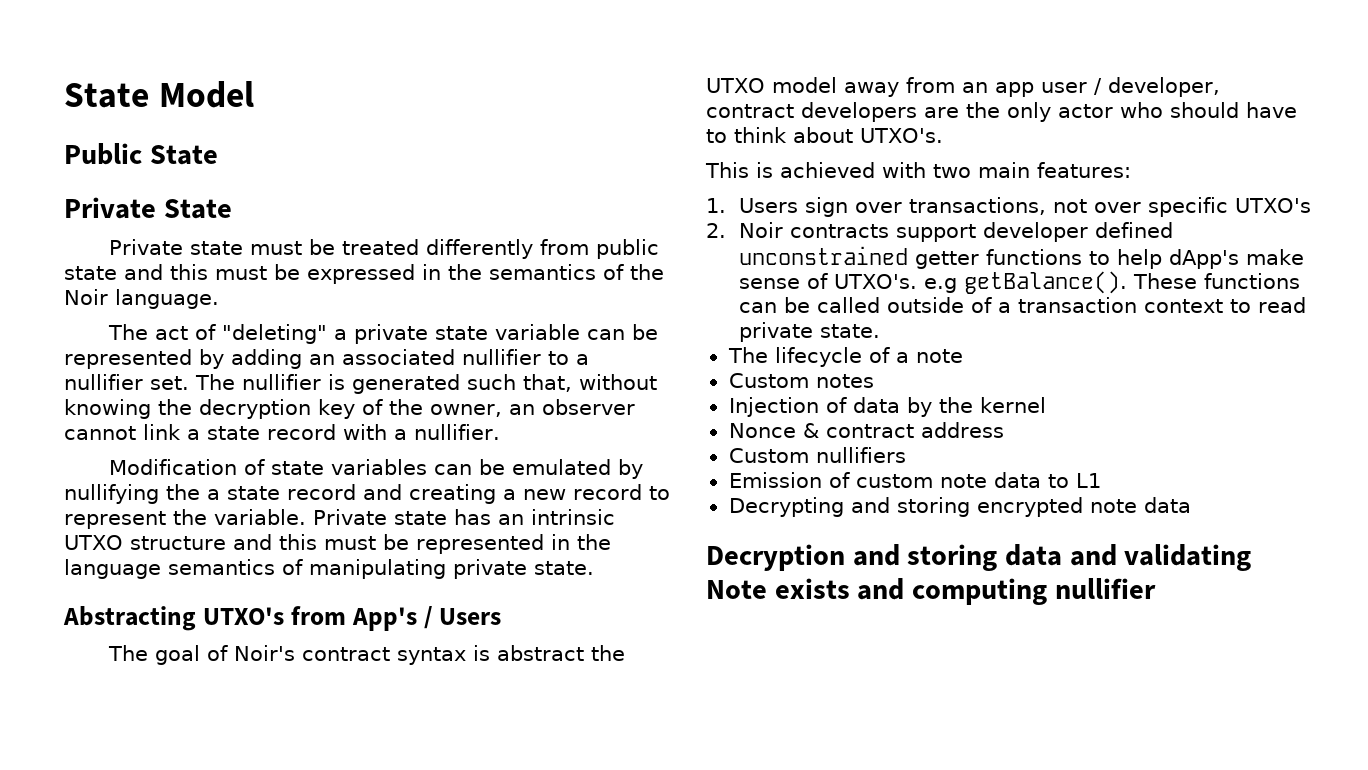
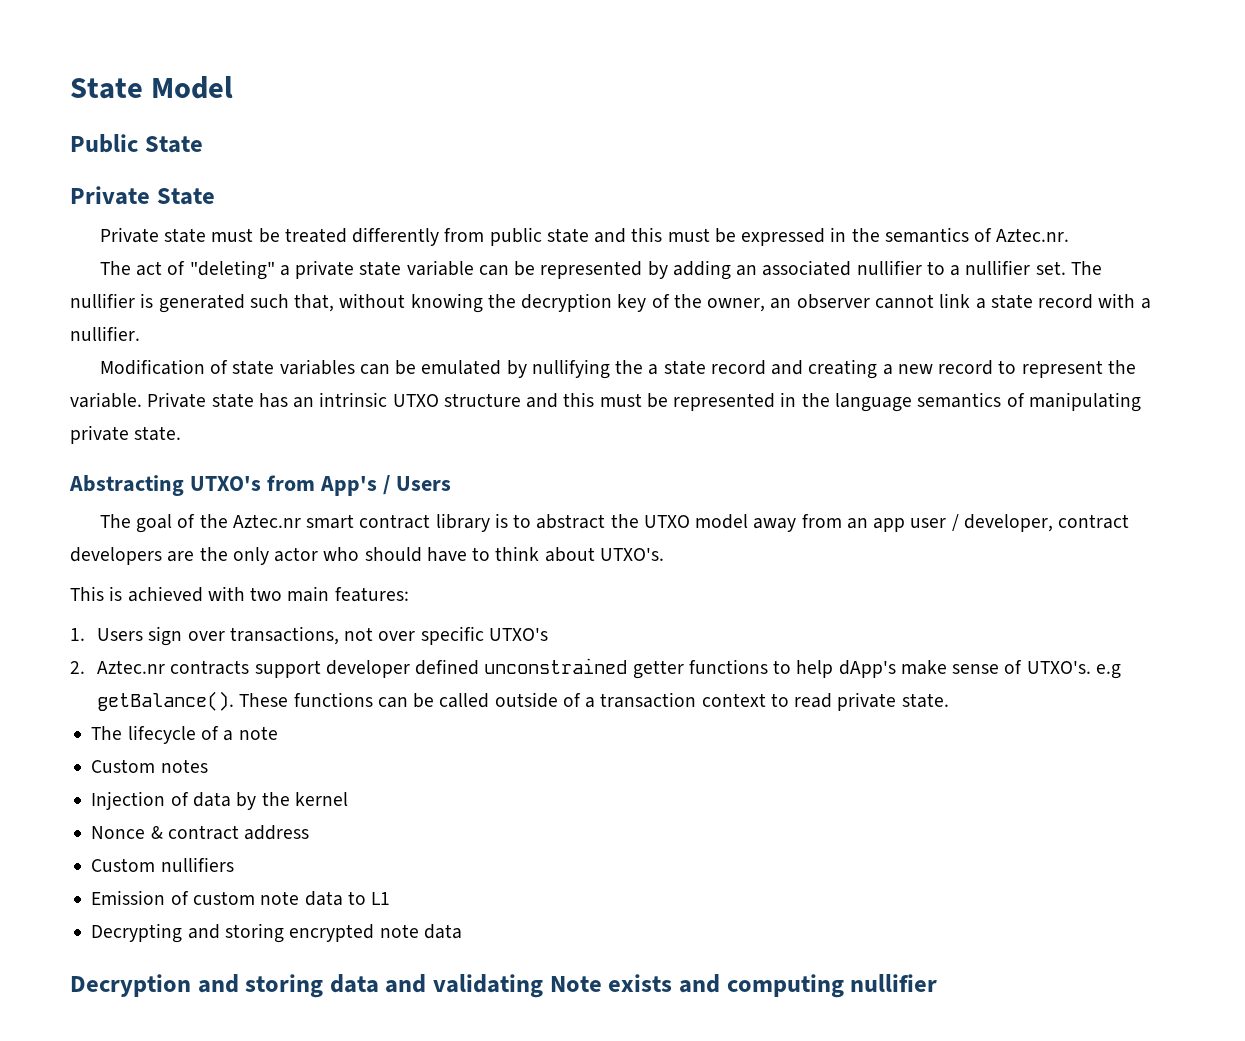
[630,264,664,280] [64,289,219,309] the Noir language. -> [996,228,1070,242] Aztec.nr.
[233,645,490,665] Noir's contract syntax is -> [199,513,532,532] the Aztec.nr smart contract library is to
[738,222,783,238] Noir -> [97,660,166,674] Aztec.nr

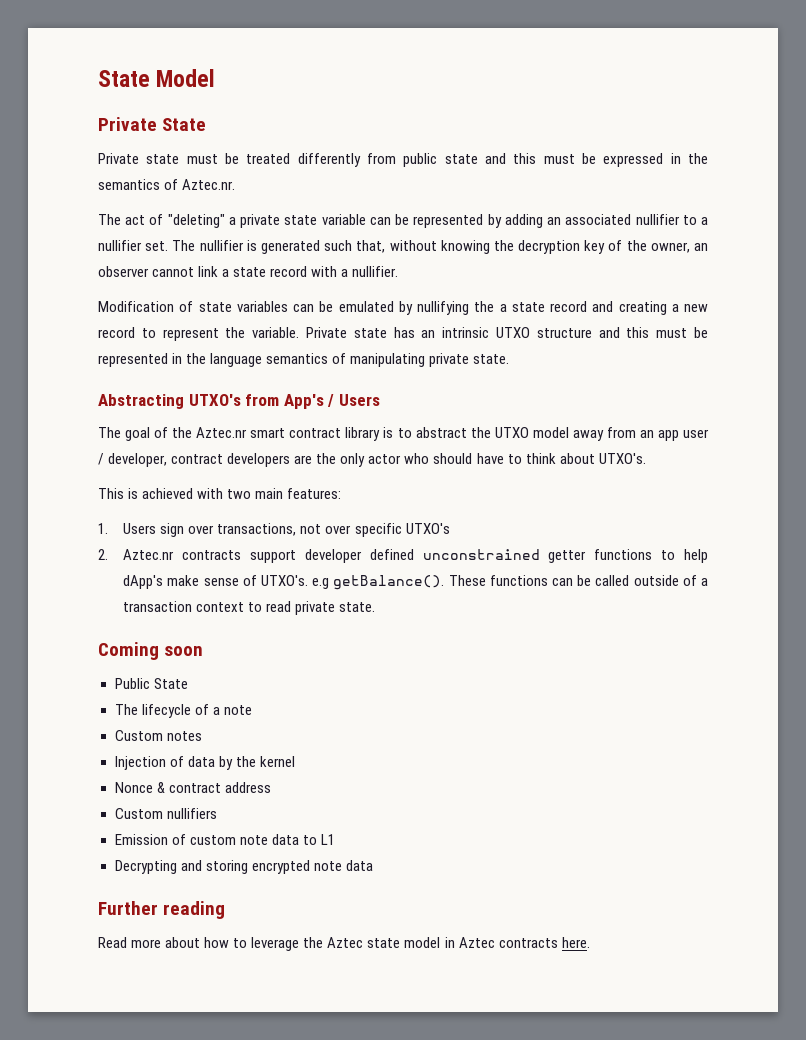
[70,134,203,153] // Public State -> (216, 78) none
(949, 700) none -> [98,642,204,660] [114,678,188,689] // Coming soon // Public State
[70,974,938,998] Decryption and storing data and validating Note exists and computing nullifier -> [98,901,226,919] [98,937,590,951] Further reading // Read more about how to leverage the Aztec state model in Aztec contracts here.

